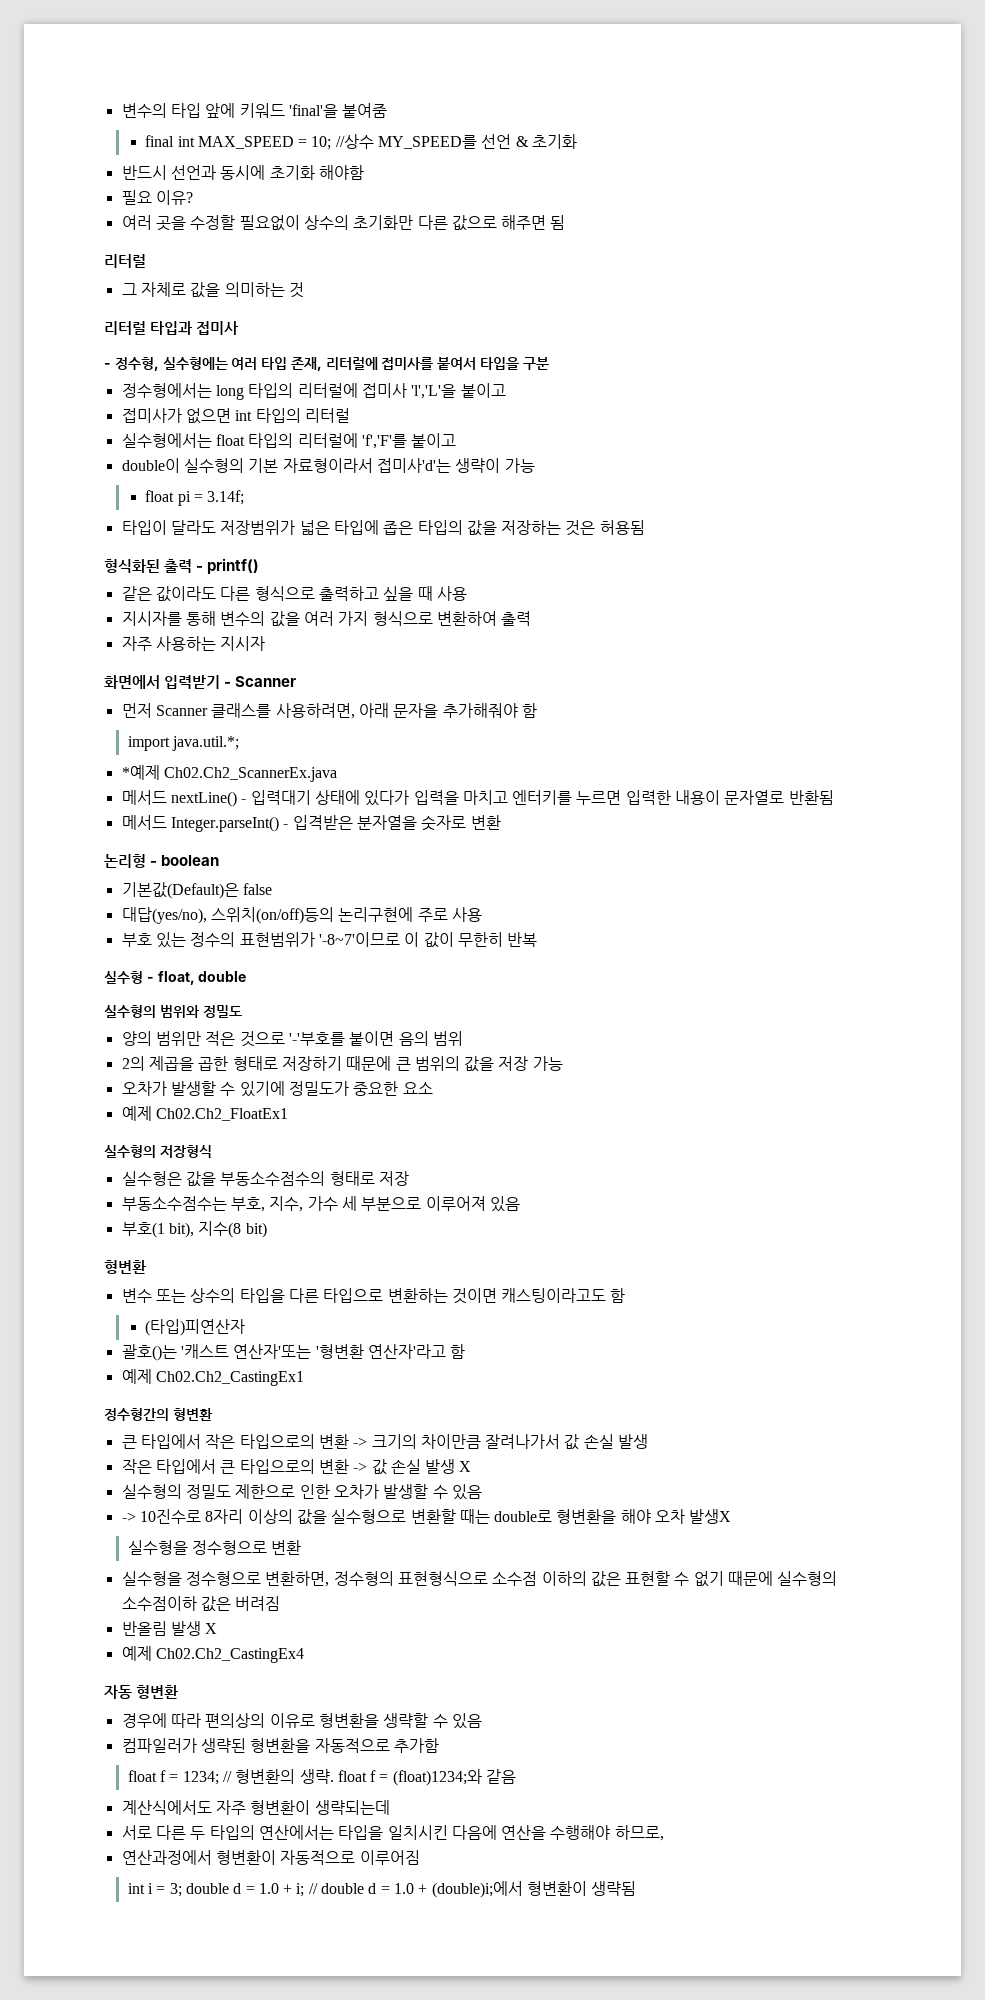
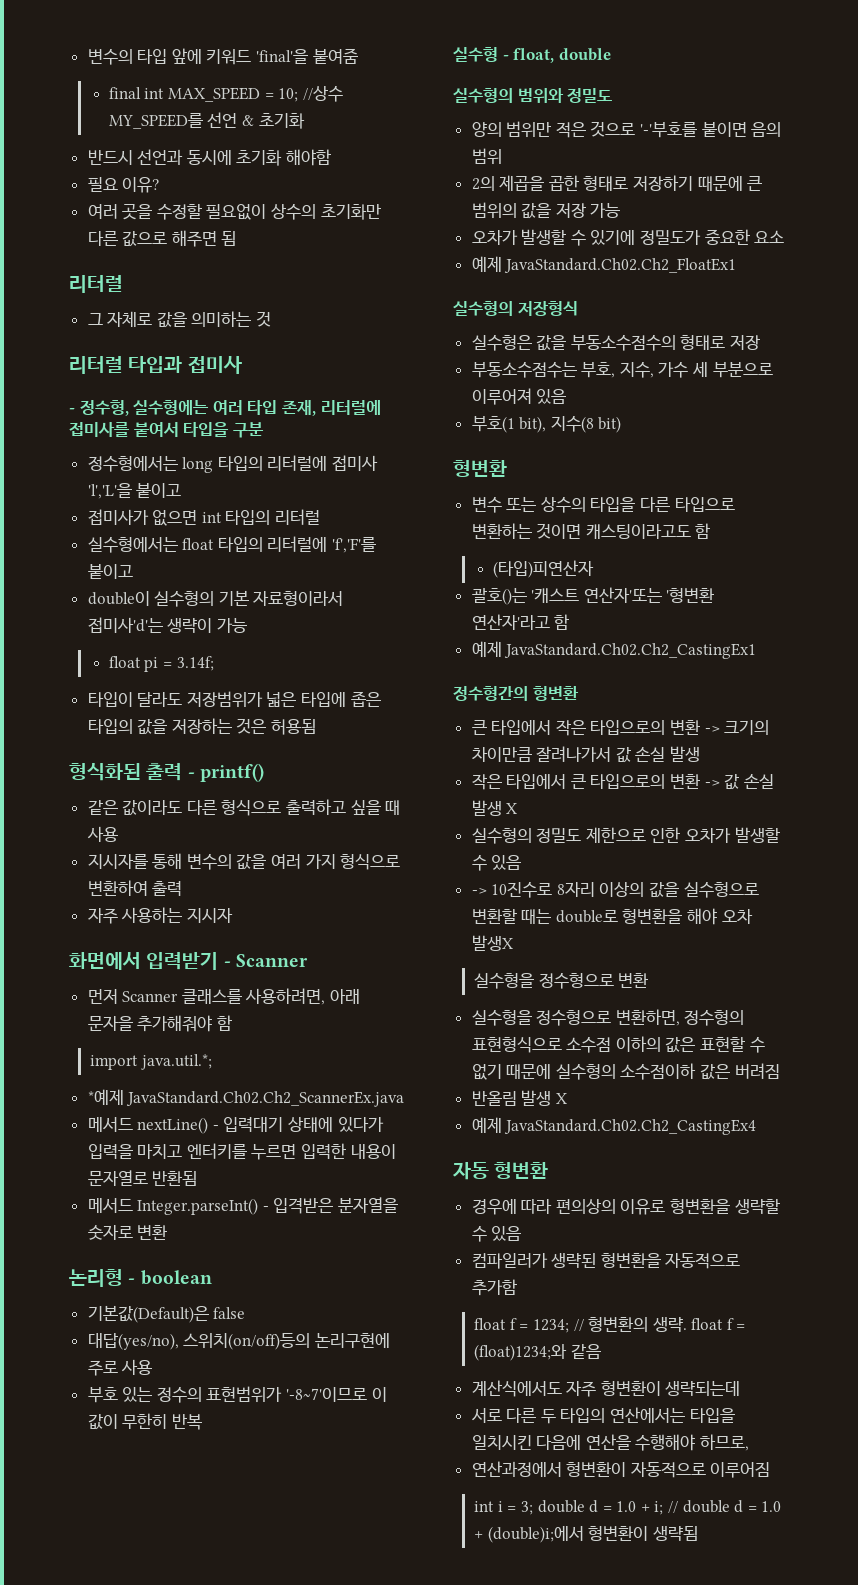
[163,767,337,782] Ch02.Ch2_ScannerEx.java -> [126,1091,405,1107] JavaStandard.Ch02.Ch2_ScannerEx.java
[155,1108,288,1121] Ch02.Ch2_FloatEx1 -> [504,258,737,273] JavaStandard.Ch02.Ch2_FloatEx1
[155,1371,304,1386] Ch02.Ch2_CastingEx1 -> [504,643,757,659] JavaStandard.Ch02.Ch2_CastingEx1
[155,1648,304,1663] Ch02.Ch2_CastingEx4 -> [504,1119,757,1135] JavaStandard.Ch02.Ch2_CastingEx4

